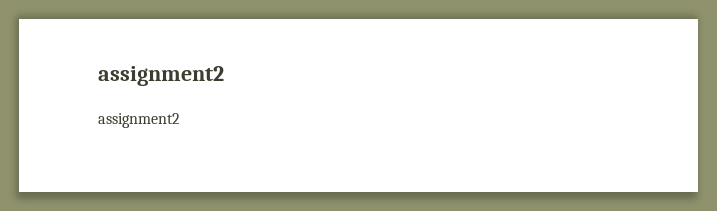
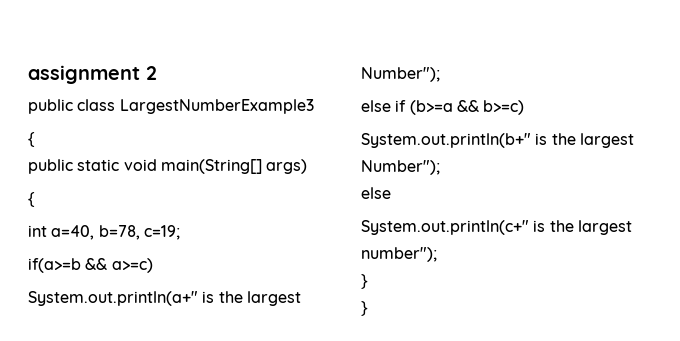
[98,66,224,86] [98,113,180,128] assignment2 // assignment2 -> [28,65,157,84] [28,99,314,114] [28,132,35,147] [28,159,308,174] [28,192,35,207] [28,225,180,240] [28,258,153,273] [28,291,301,306] [361,67,440,82] [361,100,525,115] [361,133,634,148] [361,160,440,175] [361,187,391,199] [361,220,632,235] [361,247,437,262] [361,274,368,289] [361,301,368,316] assignment 2 // public class LargestNumberExample3 // { // public static void main(String[] args) // { // int a=40, b=78, c=19; // if(a>=b && a>=c) // System.out.println(a+" is the largest Number"); // else if (b>=a && b>=c) // System.out.println(b+" is the largest Number"); // else // System.out.println(c+" is the largest number"); // } // }

